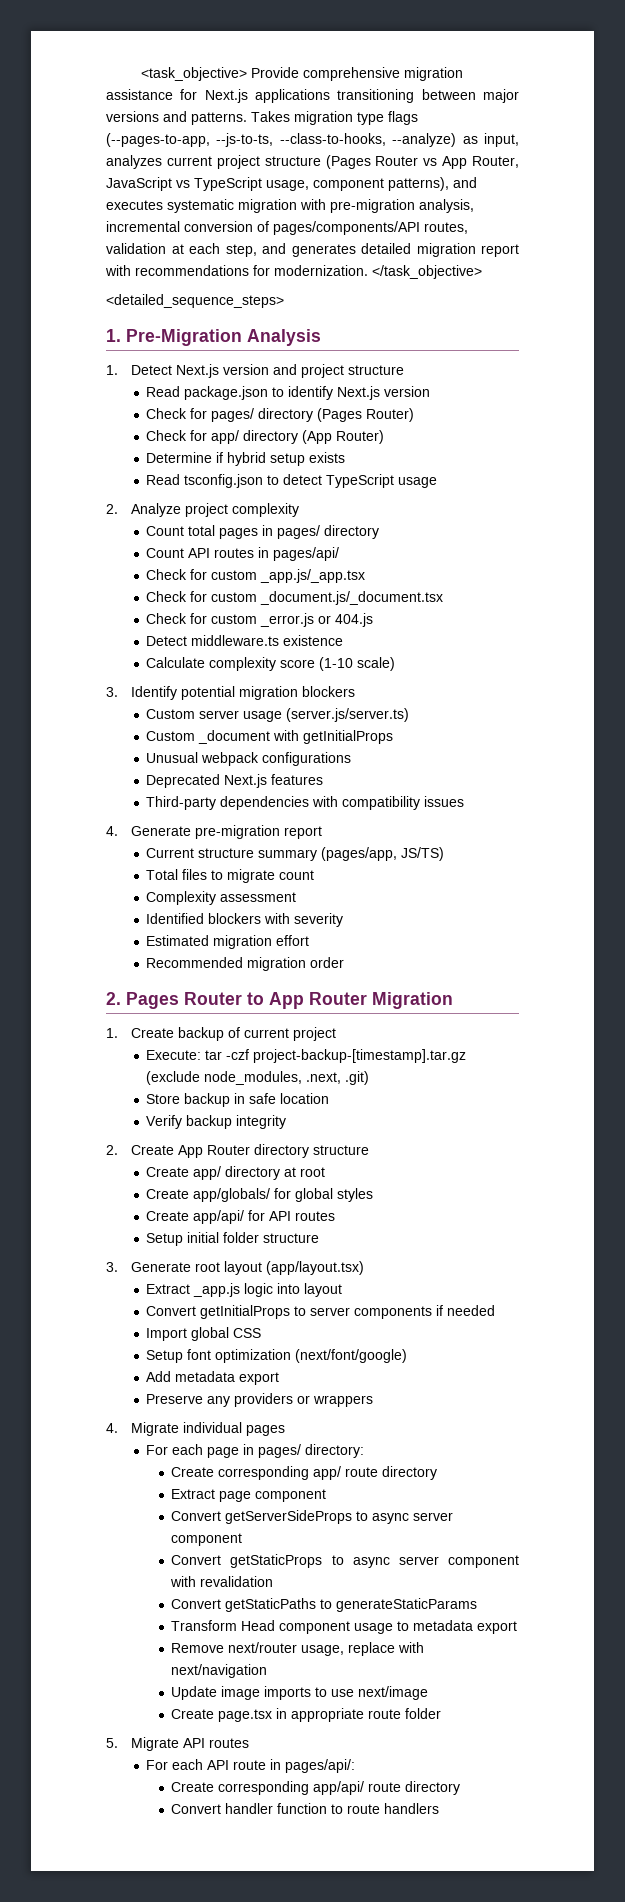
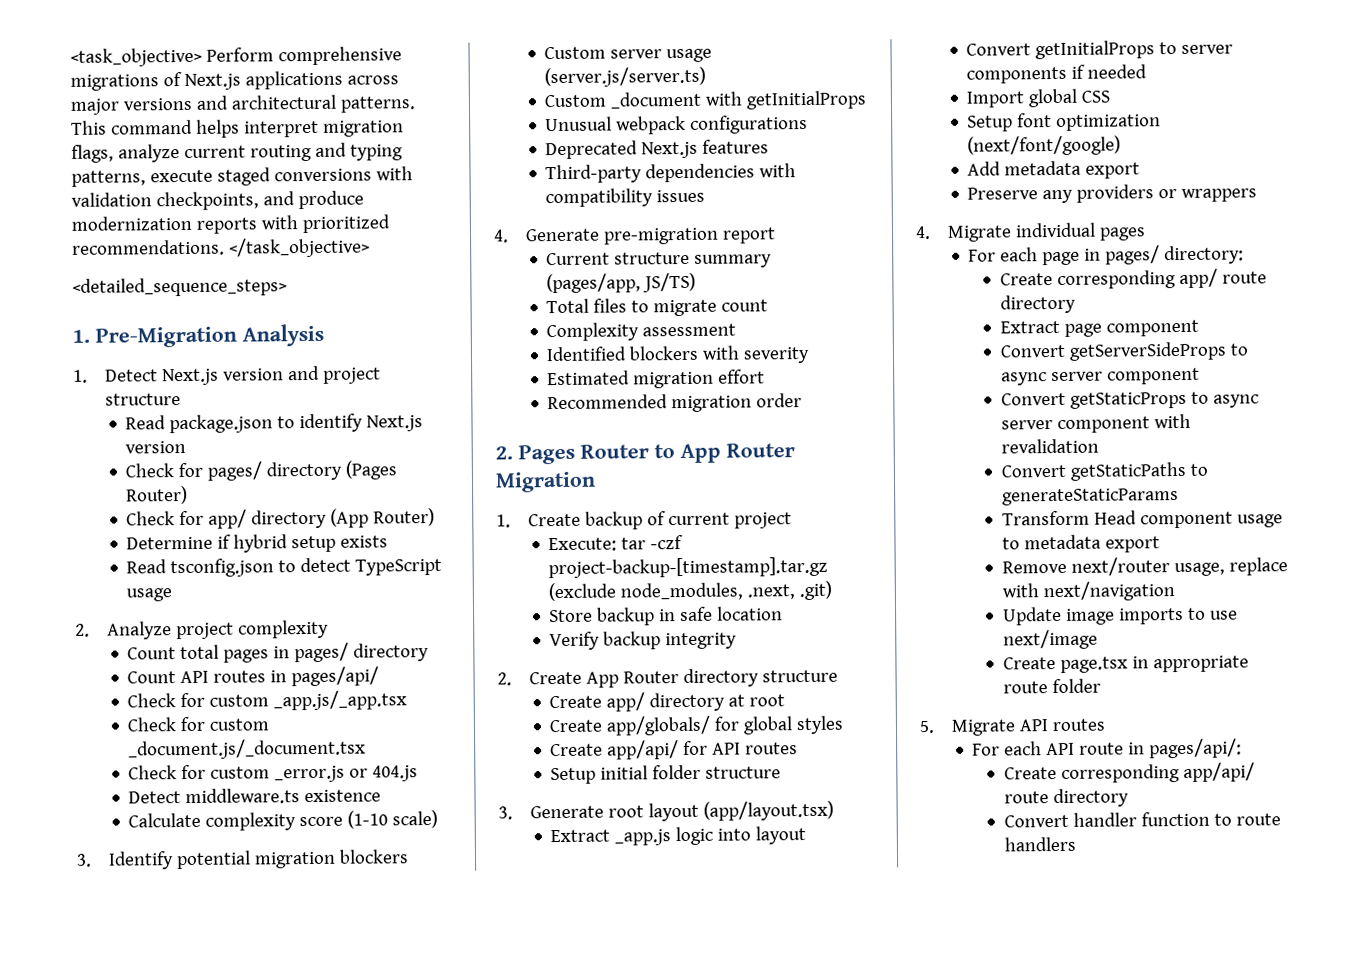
[251,67,464,81] [106,89,519,103] [106,111,418,125] [106,133,519,147] [106,155,519,169] [106,177,477,191] [106,199,474,213] [106,221,468,235] [106,243,519,257] [105,265,368,276] Provide comprehensive migration assistance for Next.js applications transitioning between major versions and patterns. Takes migration type flags (--pages-to-app, --js-to-ts, --class-to-hooks, --analyze) as input, analyzes current project structure (Pages Router vs App Router, JavaScript vs TypeScript usage, component patterns), and executes systematic migration with pre-migration analysis, incremental conversion of pages/components/API routes, validation at each step, and generates detailed migration report with recommendations for modernization. -> [205,46,402,66] [70,70,399,91] [70,94,416,115] [71,119,404,138] [71,142,403,163] [71,166,413,187] [71,190,364,211] [71,214,390,234] [72,239,225,256] Perform comprehensive migrations of Next.js applications across major versions and architectural patterns. This command helps interpret migration flags, analyze current routing and typing patterns, execute staged conversions with validation checkpoints, and produce modernization reports with prioritized recommendations.

